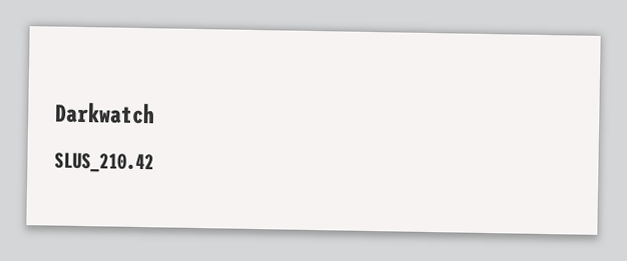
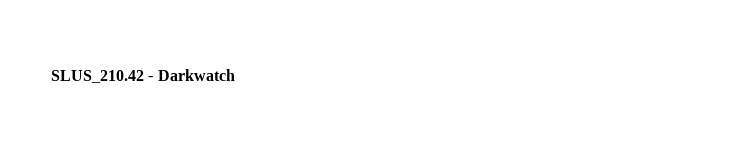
(55, 113) none -> [51,70,154,83] SLUS_210.42 -
[54,152,154,174] // SLUS_210.42 -> (235, 75) none

